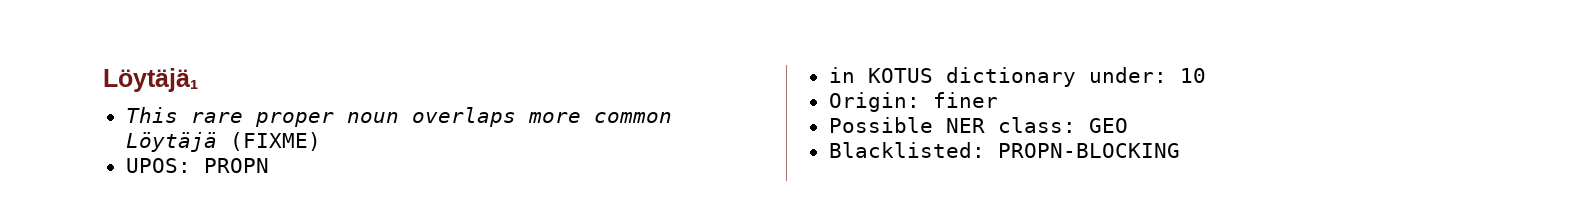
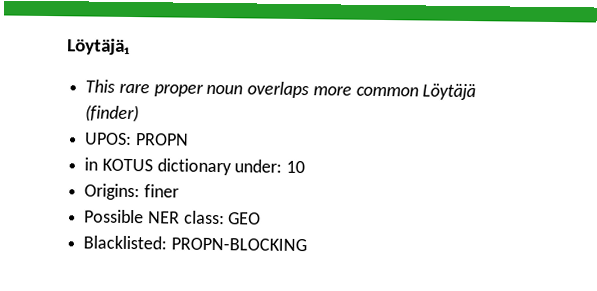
[229,132,321,151] (FIXME) -> [85,104,140,123] (finder)
[828,92,920,112] Origin: -> [84,183,141,201] Origins:

